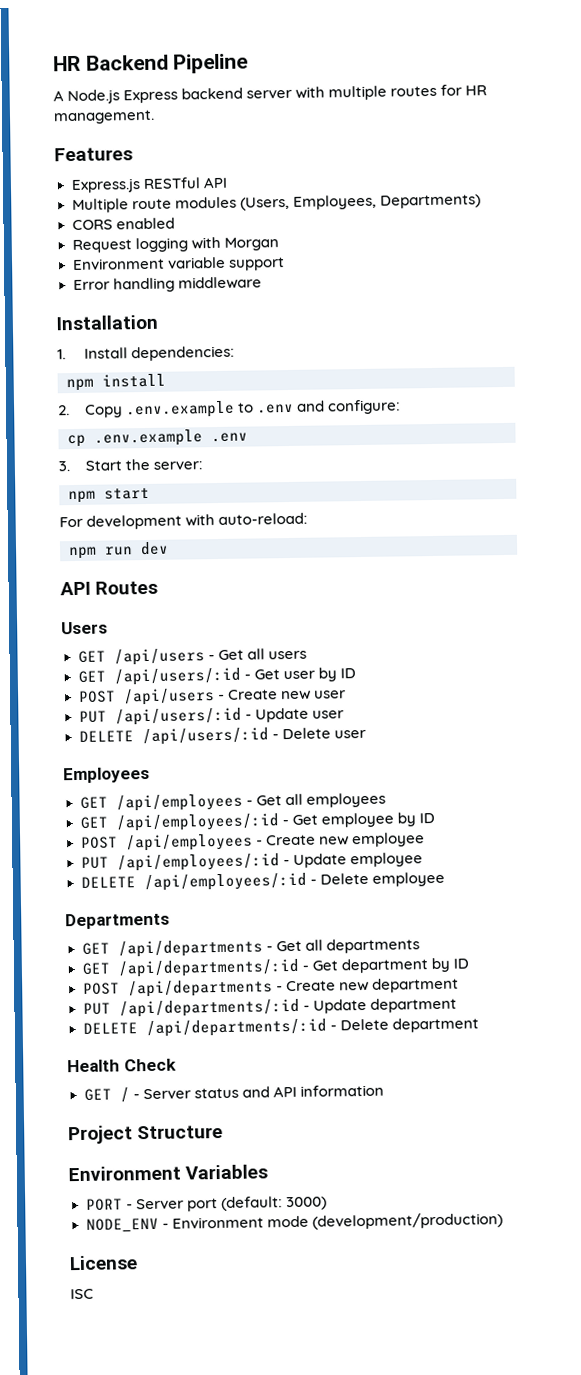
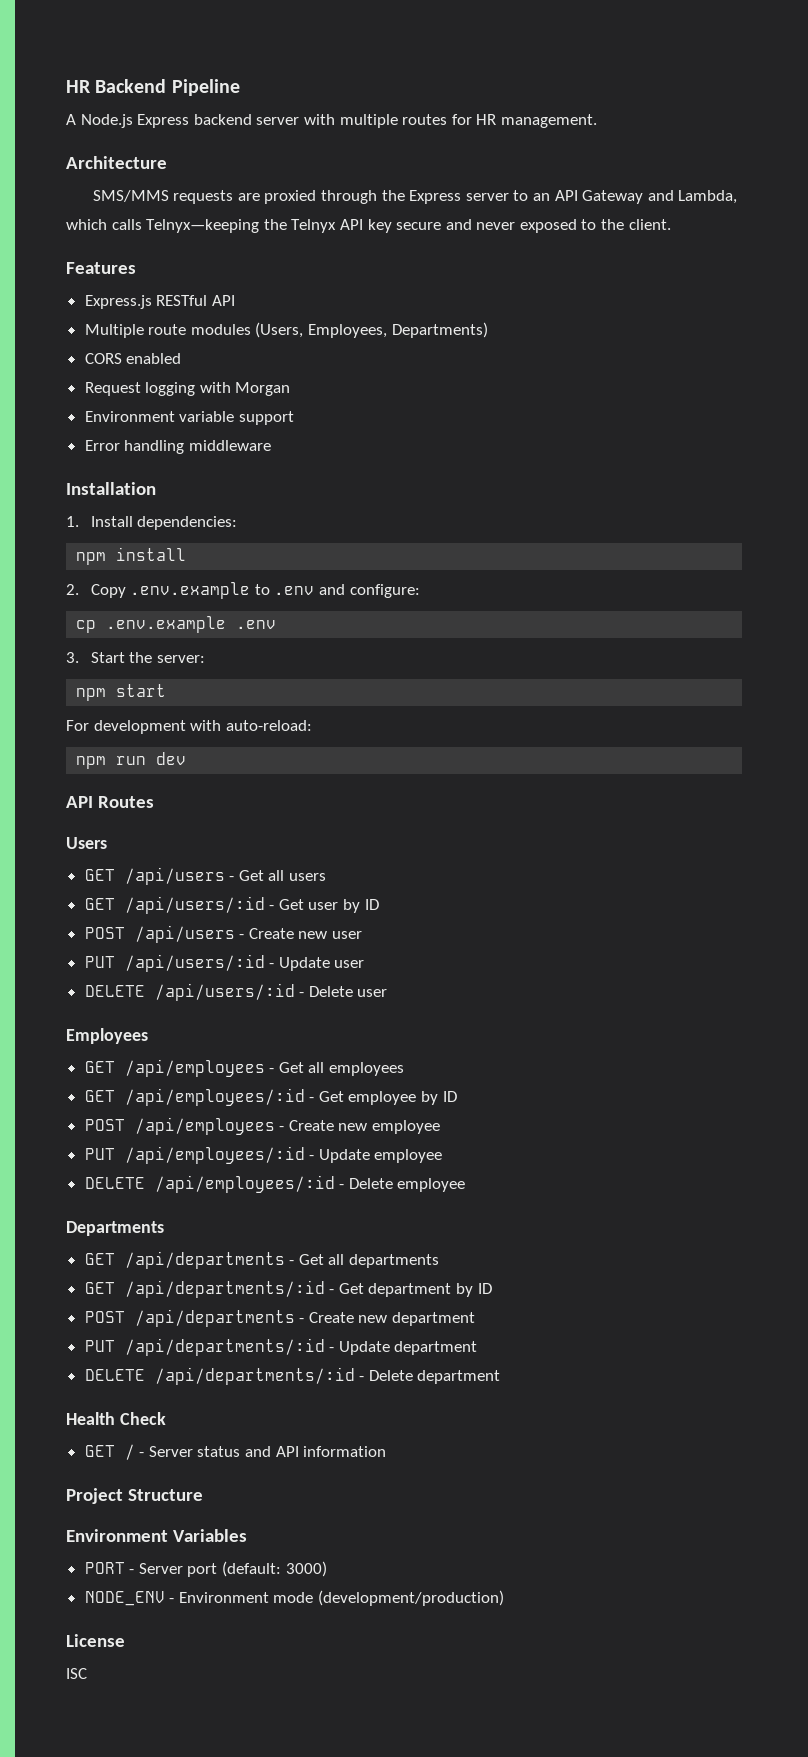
(155, 117) none -> [66,156,167,169] [92,190,738,204] [66,219,671,233] // Architecture // SMS/MMS requests are proxied through the Express server to an API Gateway and Lambda, which calls Telnyx—keeping the Telnyx API key secure and never exposed to the client.

